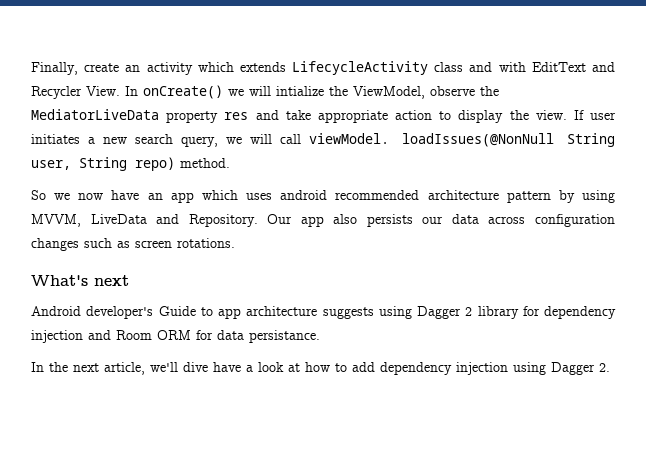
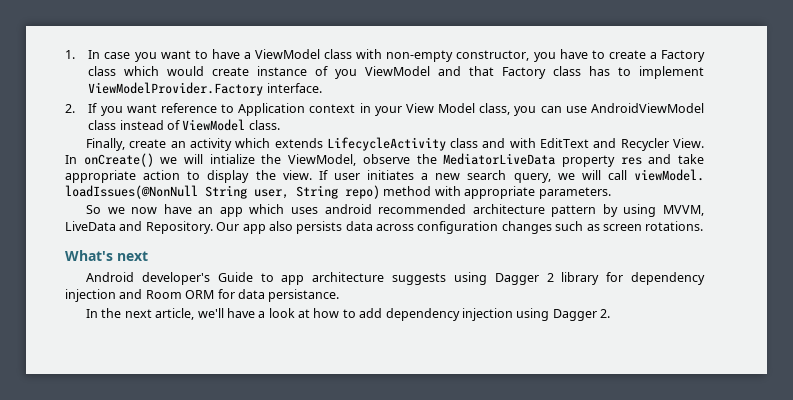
(31, 68) none -> [65,49,705,62] [88,66,704,79] [88,82,322,96] [65,103,705,116] [88,119,280,131] 1. In case you want to have a ViewModel class with non-empty constructor, you have to create a Factory class which would create instance of you ViewModel and that Factory class has to implement ViewModelProvider.Factory interface. // 2. If you want reference to Application context in your View Model class, you can use AndroidViewModel class instead of ViewModel class. //
[180,158,230,168] method. -> [383,186,611,199] method with appropriate parameters.
[422,216,444,224] our -> (343, 227) none
[183,362,208,372] dive -> (224, 313) none

